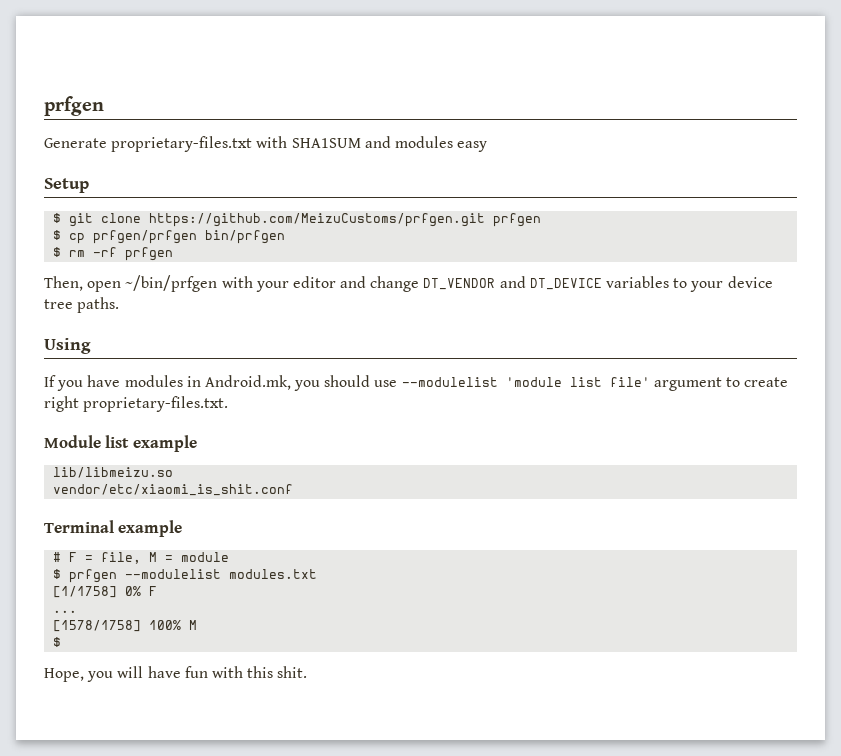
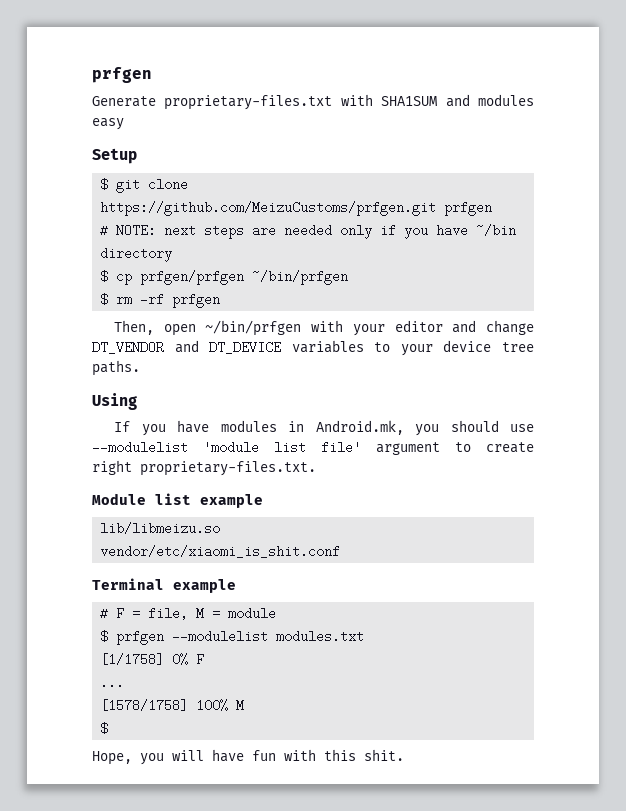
(542, 220) none -> [100,224,517,239] [100,247,173,262] // # NOTE: next steps are needed only if you have ~/bin directory
[205,230,286,244] bin/prfgen -> [252,270,349,285] ~/bin/prfgen

